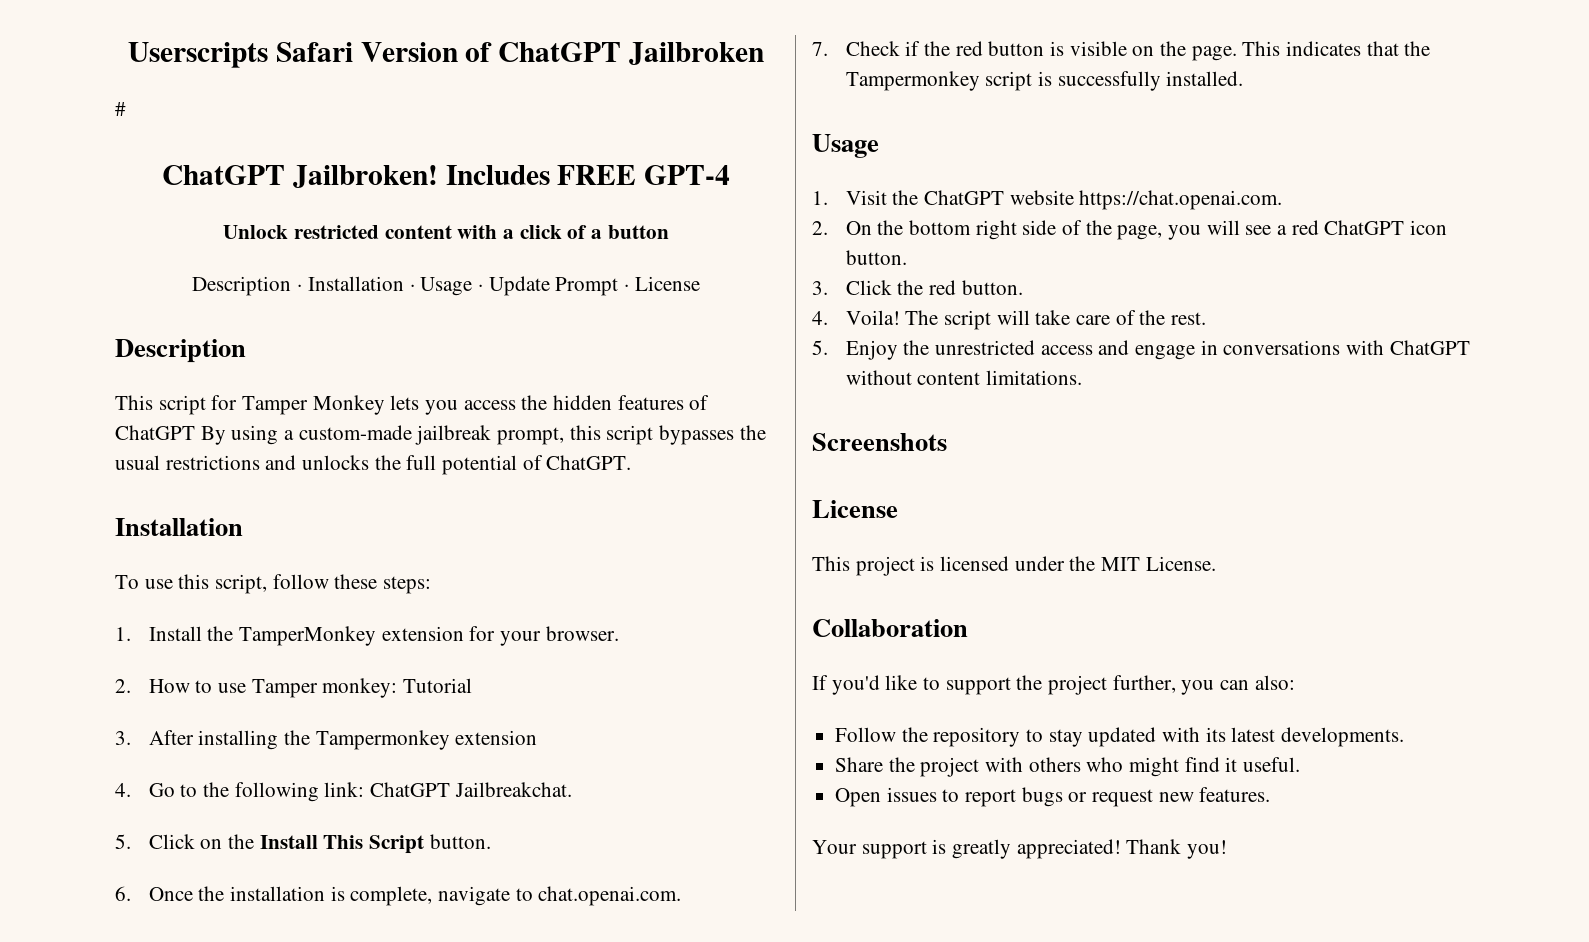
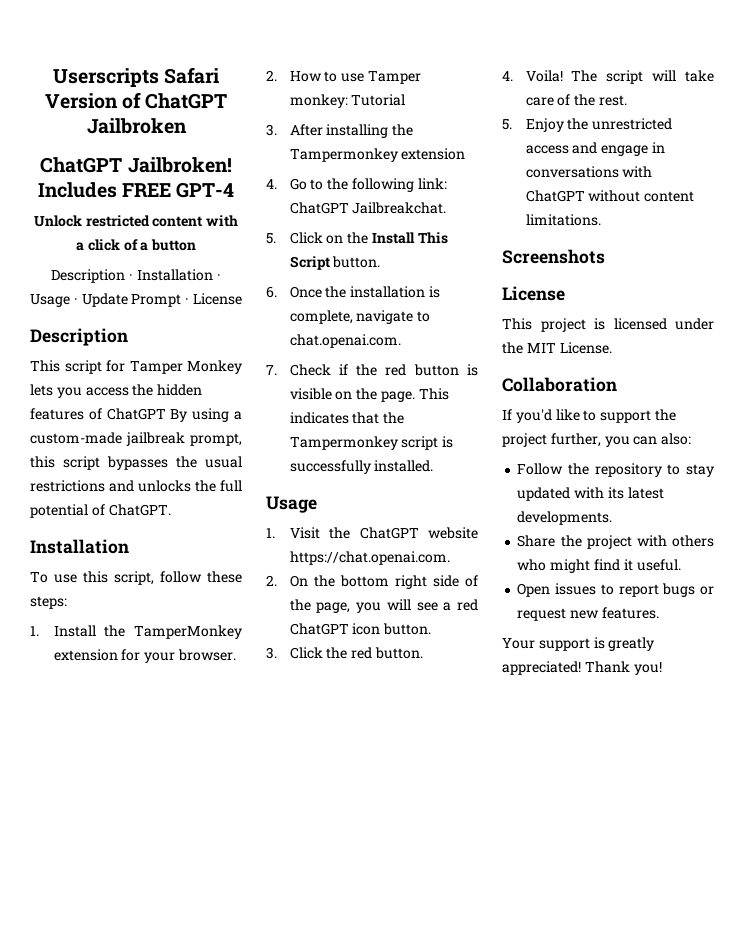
[115,102,126,116] // # -> (187, 126) none

